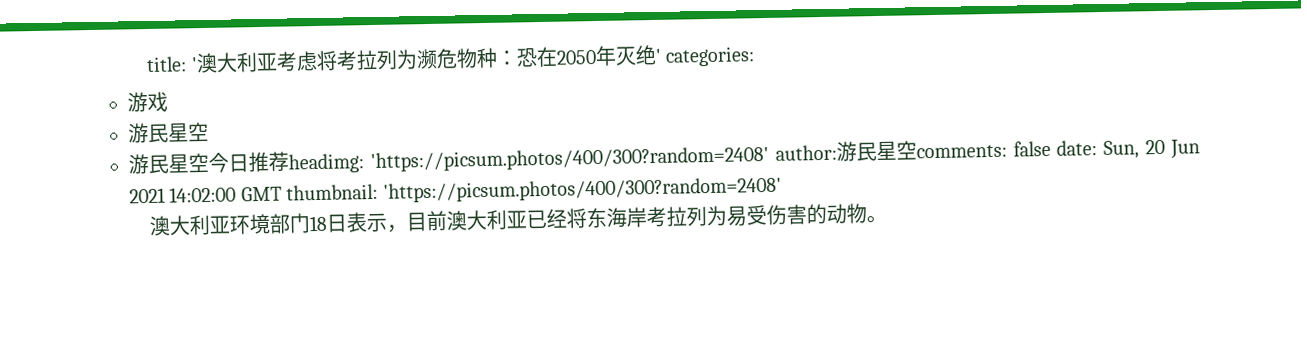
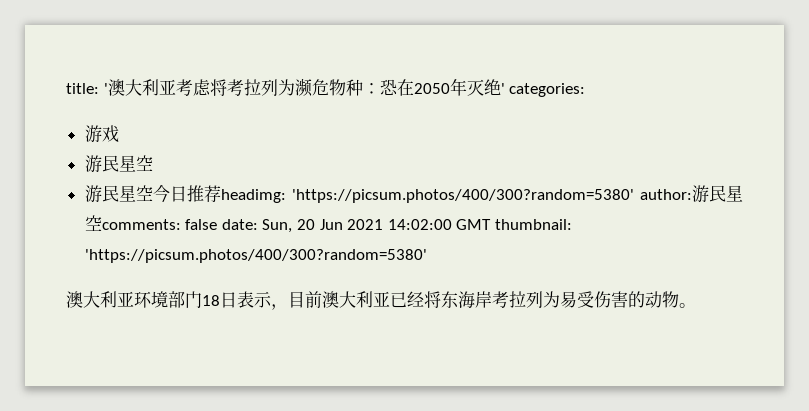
[369,145,769,173] 'https://picsum.photos/400/300?random=2408' -> [291,189,634,203] 'https://picsum.photos/400/300?random=5380'
[382,176,782,203] 'https://picsum.photos/400/300?random=2408' -> [84,249,427,263] 'https://picsum.photos/400/300?random=5380'

